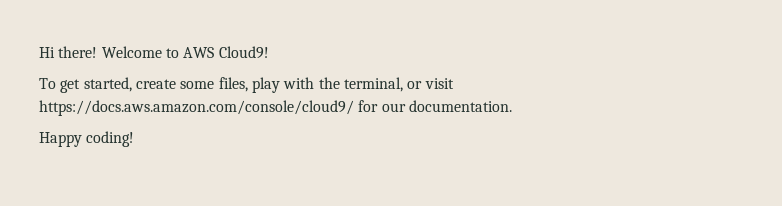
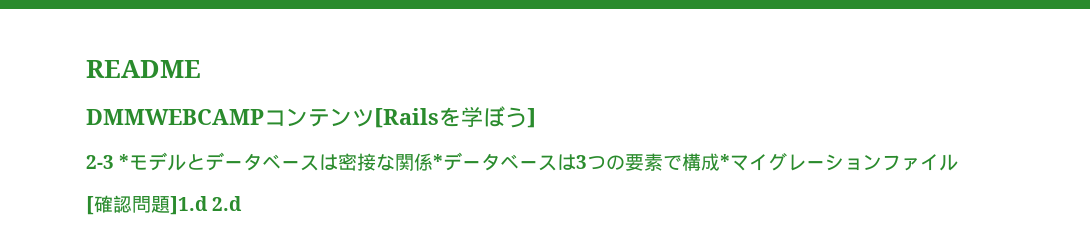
[39,46,269,59] [39,77,454,93] [39,100,512,116] [39,131,135,147] Hi there! Welcome to AWS Cloud9! // To get started, create some files, play with the terminal, or visit https://docs.aws.amazon.com/console/cloud9/ for our documentation. // Happy coding! -> [86,60,201,78] [86,106,536,128] [86,152,959,171] [86,195,243,215] README // DMMWEBCAMPコンテンツ[Railsを学ぼう] // 2-3 *モデルとデータベースは密接な関係*データベースは3つの要素で構成*マイグレーションファイル // [確認問題]1.d 2.d

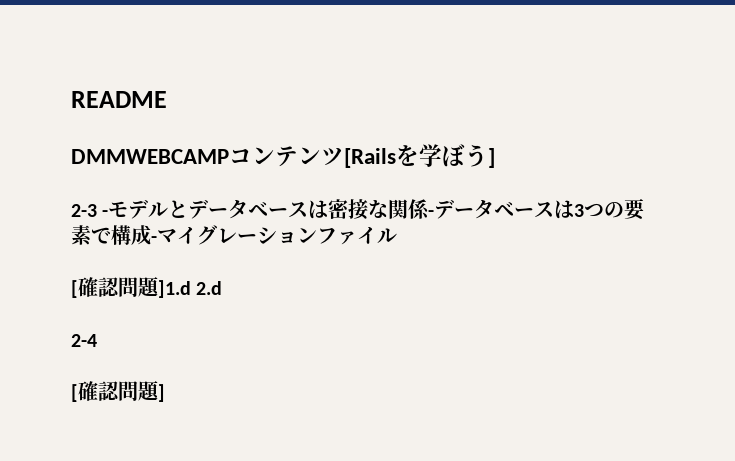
[119,154,130,169] * -> [102,210,109,217] -
[433,154,444,169] * -> [428,210,435,217] -
[720,154,731,169] * -> [151,236,157,243] -
(243, 203) none -> [71,334,97,347] [71,381,165,402] // 2-4 // [確認問題]

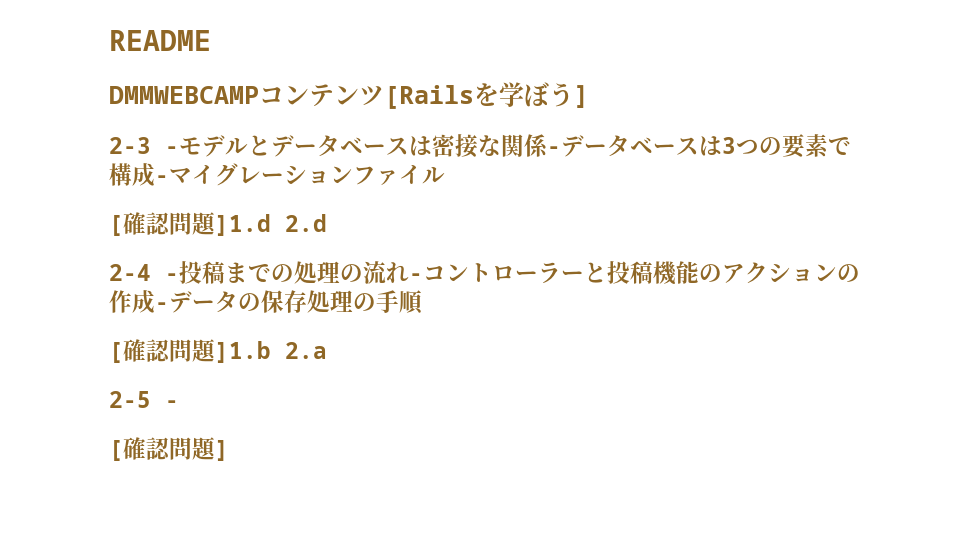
(97, 340) none -> [165,261,860,285] [109,290,423,314] [109,339,327,363] [109,391,179,408] -投稿までの処理の流れ-コントローラーと投稿機能のアクションの作成-データの保存処理の手順 // [確認問題]1.b 2.a // 2-5 -

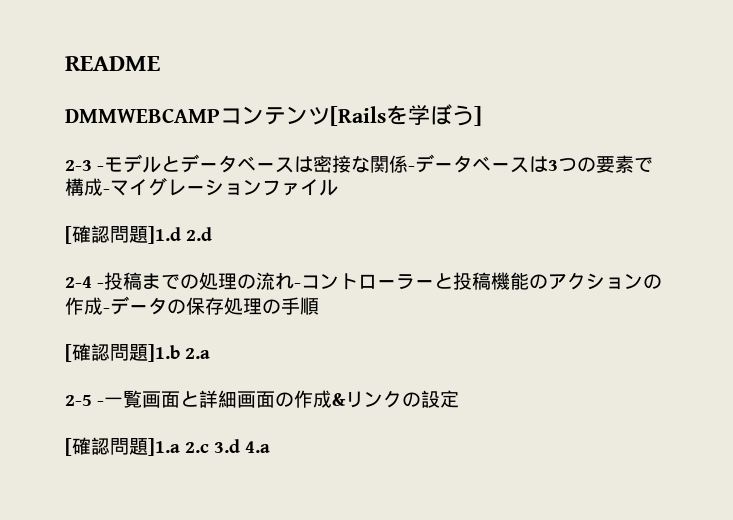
[109,437,229,461] // [確認問題] -> [104,390,459,408] [65,437,270,456] 一覧画面と詳細画面の作成&リンクの設定 // [確認問題]1.a 2.c 3.d 4.a

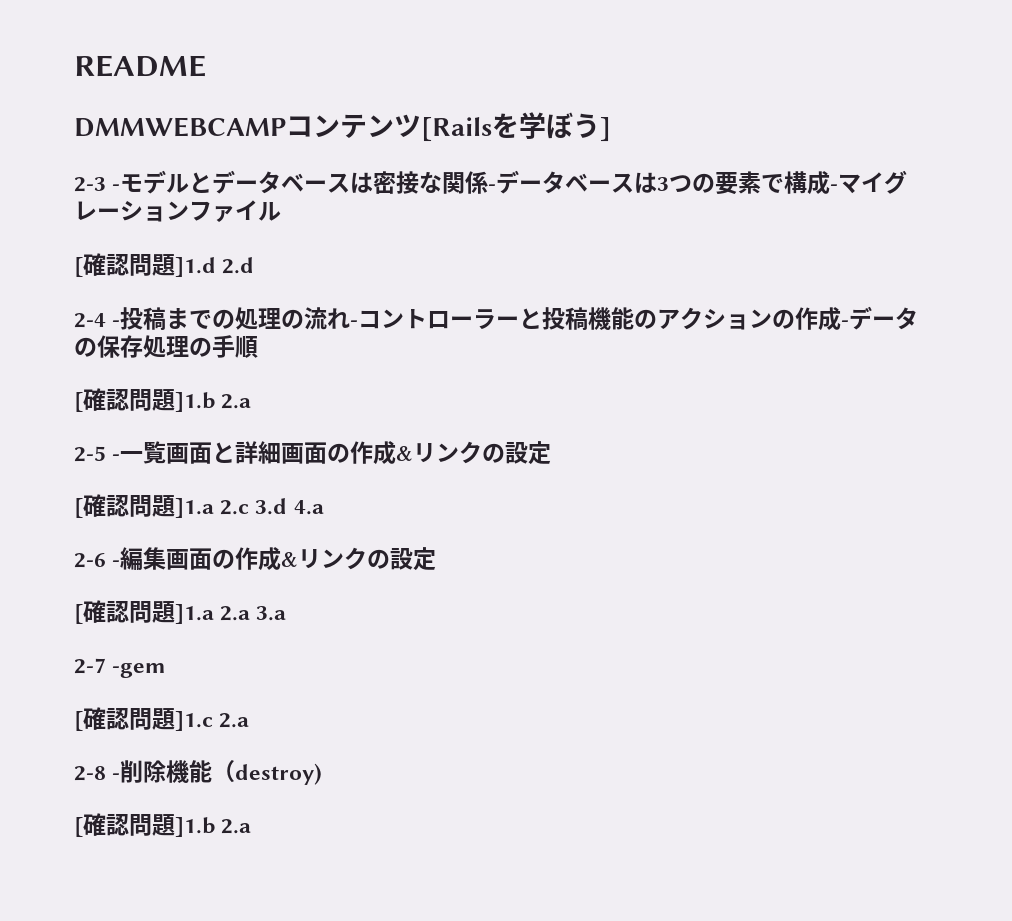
(270, 447) none -> [74,547,437,571] [74,600,287,624] [74,658,167,678] [74,707,250,731] [74,760,323,785] [74,813,252,837] // 2-6 -編集画面の作成&リンクの設定 // [確認問題]1.a 2.a 3.a // 2-7 -gem // [確認問題]1.c 2.a // 2-8 -削除機能（destroy) // [確認問題]1.b 2.a

